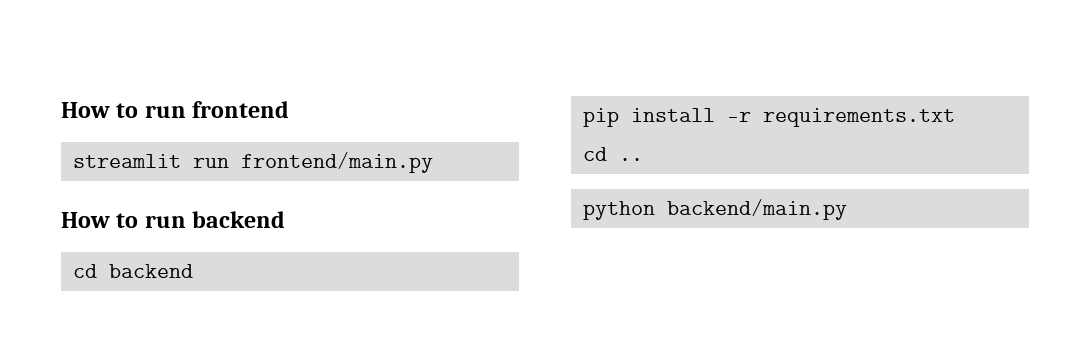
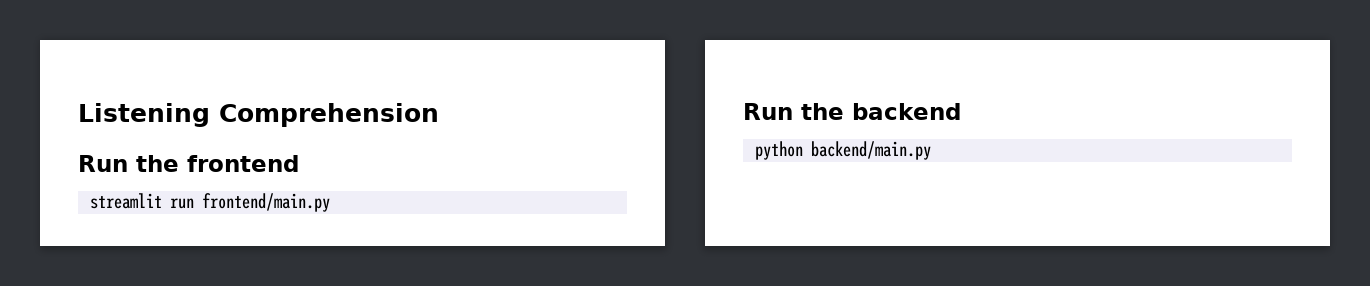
[61,102,186,118] How to run -> [78,103,439,127] [78,155,179,172] Listening Comprehension // Run the
[61,211,286,228] [73,264,194,278] [583,108,956,127] [583,147,644,161] How to run backend // cd backend // pip install -r requirements.txt // cd .. -> [743,103,961,120] Run the backend

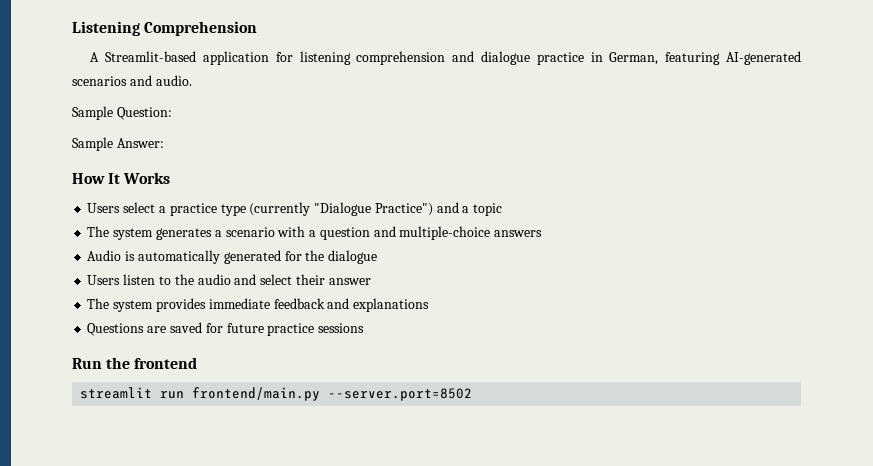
(439, 115) none -> [90,51,801,65] [72,75,192,86] [72,106,172,120] [72,137,164,151] [72,172,171,184] [87,202,503,216] [87,226,543,240] [87,250,378,264] [87,274,371,285] [87,298,430,312] [87,322,365,336] // A Streamlit-based application for listening comprehension and dialogue practice in German, featuring AI-generated scenarios and audio. // Sample Question: // Sample Answer: // How It Works // Users select a practice type (currently "Dialogue Practice") and a topic // The system generates a scenario with a question and multiple-choice answers // Audio is automatically generated for the dialogue // Users listen to the audio and select their answer // The system provides immediate feedback and explanations // Questions are saved for future practice sessions
[743,103,961,120] [755,141,931,160] // Run the backend // python backend/main.py -> [328,388,473,401] --server.port=8502

